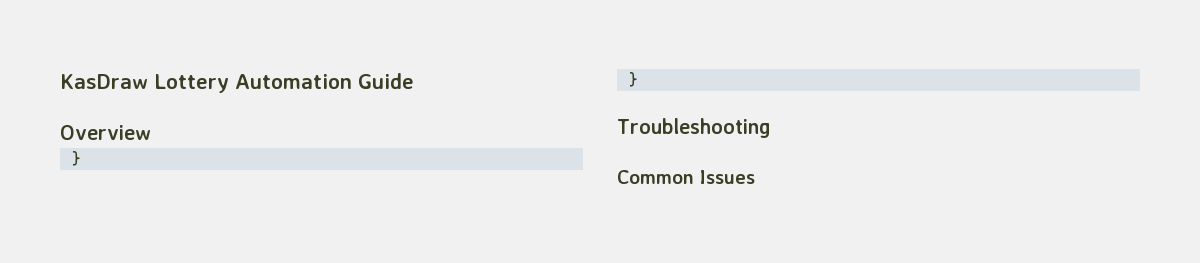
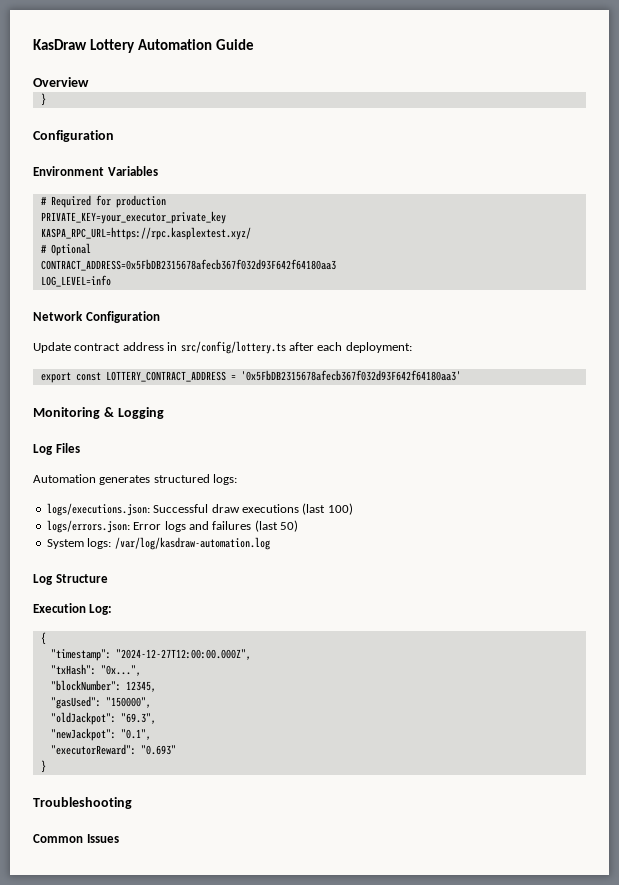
(81, 158) none -> [33,130,114,142] [33,166,158,176] [40,195,166,208] [40,211,226,224] [40,227,251,240] [40,243,91,256] [40,259,336,271] [40,275,111,287] [33,311,160,323] [33,341,412,354] [40,370,461,383] [33,407,164,419] [33,443,80,455] [33,474,238,485] [46,503,353,516] [46,520,298,533] [46,537,270,550] [33,574,108,585] [33,603,113,615] [40,632,46,645] [50,649,251,661] [50,664,141,676] [50,680,156,692] [50,696,151,709] [50,712,156,725] [50,728,151,741] [50,744,176,755] // Configuration // Environment Variables // # Required for production // PRIVATE_KEY=your_executor_private_key // KASPA_RPC_URL=https://rpc.kasplextest.xyz/ // # Optional // CONTRACT_ADDRESS=0x5FbDB2315678afecb367f032d93F642f64180aa3 // LOG_LEVEL=info // Network Configuration // Update contract address in src/config/lottery.ts after each deployment: // export const LOTTERY_CONTRACT_ADDRESS = '0x5FbDB2315678afecb367f032d93F642f64180aa3' // Monitoring & Logging // Log Files // Automation generates structured logs: // logs/executions.json: Successful draw executions (last 100) // logs/errors.json: Error logs and failures (last 50) // System logs: /var/log/kasdraw-automation.log // Log Structure // Execution Log: // { // "timestamp": "2024-12-27T12:00:00.000Z", // "txHash": "0x...", // "blockNumber": 12345, // "gasUsed": "150000", // "oldJackpot": "69.3", // "newJackpot": "0.1", // "executorReward": "0.693"

